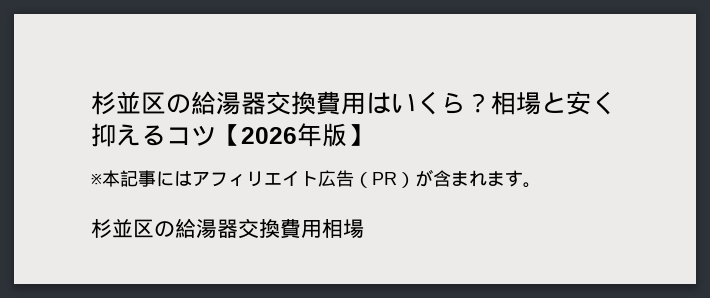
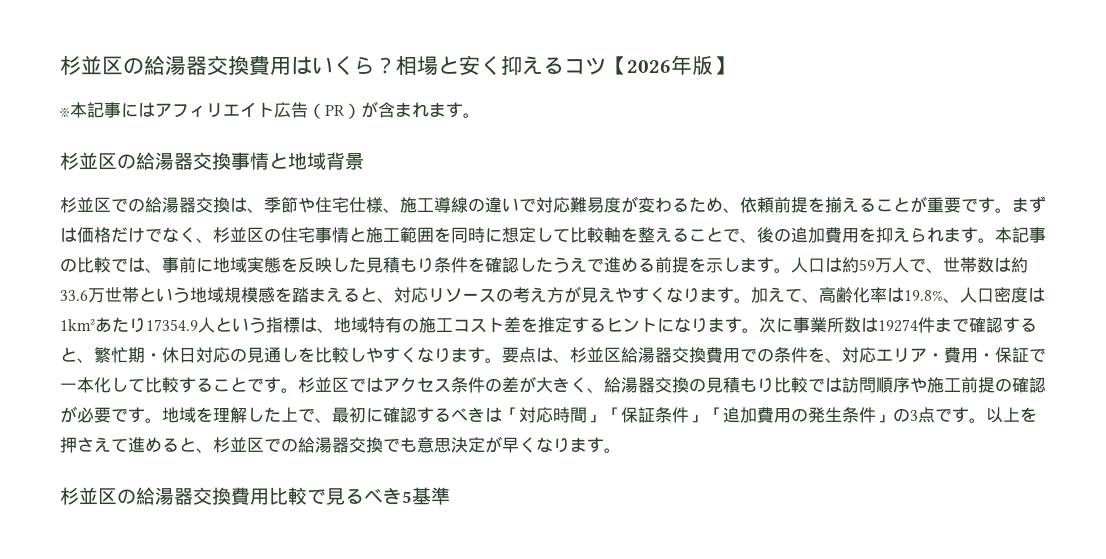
[280,219,364,239] 費用相場 -> [231,152,364,170] [60,196,1046,213] [60,227,1046,243] [60,257,1028,273] [60,286,1045,303] [60,317,1037,333] [60,347,1046,363] [60,376,1046,393] [60,406,1037,423] [60,436,621,453] [60,487,450,505] 事情と地域背景 // 杉並区での給湯器交換は、季節や住宅仕様、施工導線の違いで対応難易度が変わるため、依頼前提を揃えることが重要です。まずは価格だけでなく、杉並区の住宅事情と施工範囲を同時に想定して比較軸を整えることで、後の追加費用を抑えられます。本記事の比較では、事前に地域実態を反映した見積もり条件を確認したうえで進める前提を示します。人口は約59万人で、世帯数は約33.6万世帯という地域規模感を踏まえると、対応リソースの考え方が見えやすくなります。加えて、高齢化率は19.8%、人口密度は1km²あたり17354.9人という指標は、地域特有の施工コスト差を推定するヒントになります。次に事業所数は19274件まで確認すると、繁忙期・休日対応の見通しを比較しやすくなります。要点は、杉並区給湯器交換費用での条件を、対応エリア・費用・保証で一本化して比較することです。杉並区ではアクセス条件の差が大きく、給湯器交換の見積もり比較では訪問順序や施工前提の確認が必要です。地域を理解した上で、最初に確認するべきは「対応時間」「保証条件」「追加費用の発生条件」の3点です。以上を押さえて進めると、杉並区での給湯器交換でも意思決定が早くなります。 // 杉並区の給湯器交換費用比較で見るべき5基準

